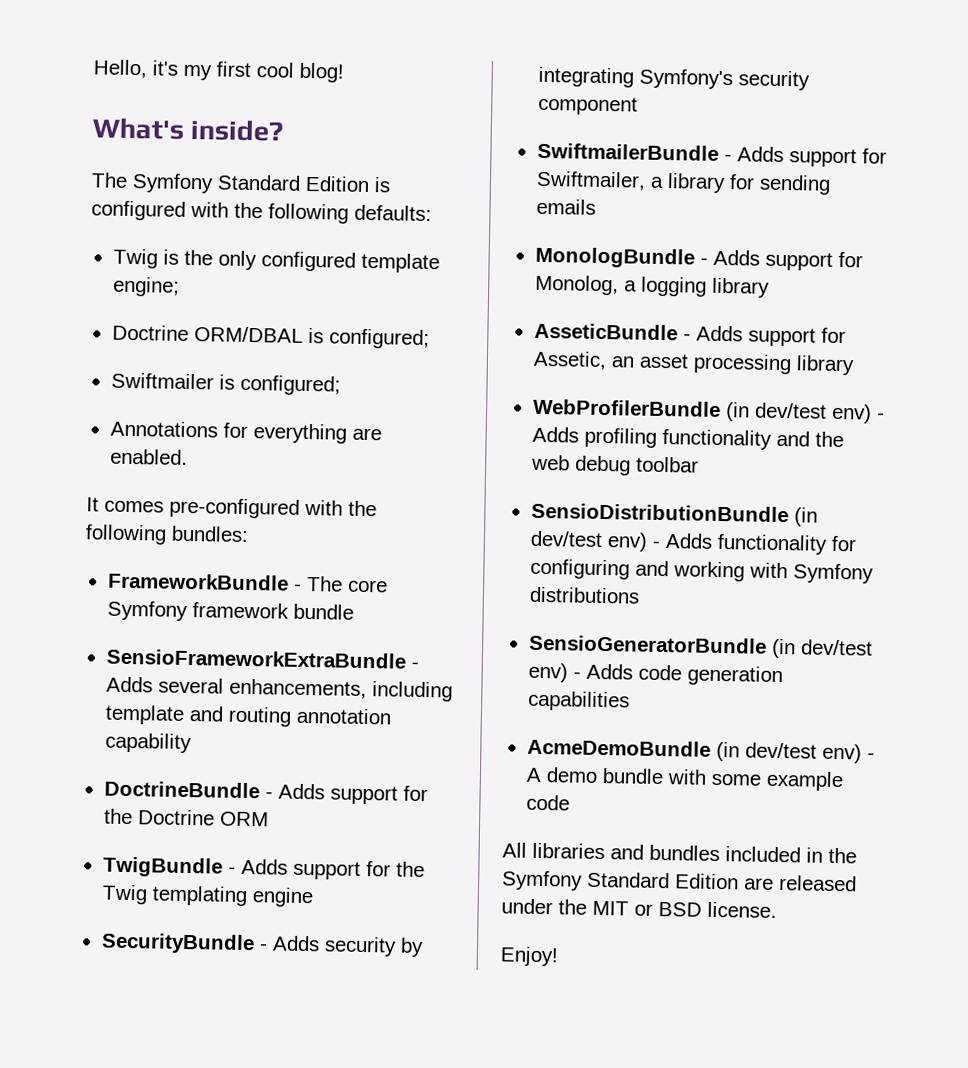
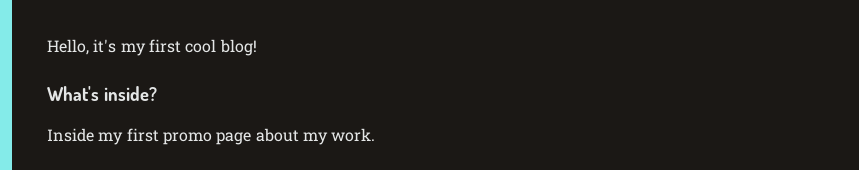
[91,172,391,194] [91,200,432,224] [112,248,440,274] [111,276,180,297] [111,324,430,350] [110,372,341,396] [109,420,382,444] [109,448,188,465] [86,497,377,519] [85,524,249,545] [107,572,388,593] [106,600,354,621] [105,648,419,669] [105,676,453,702] [104,704,392,727] [104,732,192,754] [103,780,428,805] [103,808,269,827] [102,856,425,880] [101,884,313,908] [100,932,424,958] [537,66,810,91] [537,95,638,116] [536,142,887,168] [535,170,831,195] [535,198,596,215] [534,246,863,271] [534,274,770,298] [533,322,846,347] [532,350,855,376] [532,398,885,424] [531,426,844,450] [530,454,699,476] [530,502,818,527] [529,530,857,555] [529,558,874,584] [528,586,640,604] [528,634,873,659] [527,662,783,687] [527,690,630,712] [526,738,875,764] [525,767,844,792] [525,794,570,811] [502,842,857,864] [501,870,857,892] [501,898,777,919] [500,946,559,967] The Symfony Standard Edition is configured with the following defaults: // Twig is the only configured template engine; // Doctrine ORM/DBAL is configured; // Swiftmailer is configured; // Annotations for everything are enabled. // It comes pre-configured with the following bundles: // FrameworkBundle - The core Symfony framework bundle // SensioFrameworkExtraBundle - Adds several enhancements, including template and routing annotation capability // DoctrineBundle - Adds support for the Doctrine ORM // TwigBundle - Adds support for the Twig templating engine // SecurityBundle - Adds security by integrating Symfony's security component // SwiftmailerBundle - Adds support for Swiftmailer, a library for sending emails // MonologBundle - Adds support for Monolog, a logging library // AsseticBundle - Adds support for Assetic, an asset processing library // WebProfilerBundle (in dev/test env) - Adds profiling functionality and the web debug toolbar // SensioDistributionBundle (in dev/test env) - Adds functionality for configuring and working with Symfony distributions // SensioGeneratorBundle (in dev/test env) - Adds code generation capabilities // AcmeDemoBundle (in dev/test env) - A demo bundle with some example code // All libraries and bundles included in the Symfony Standard Edition are released under the MIT or BSD license. // Enjoy! -> [47,128,376,145] Inside my first promo page about my work.

